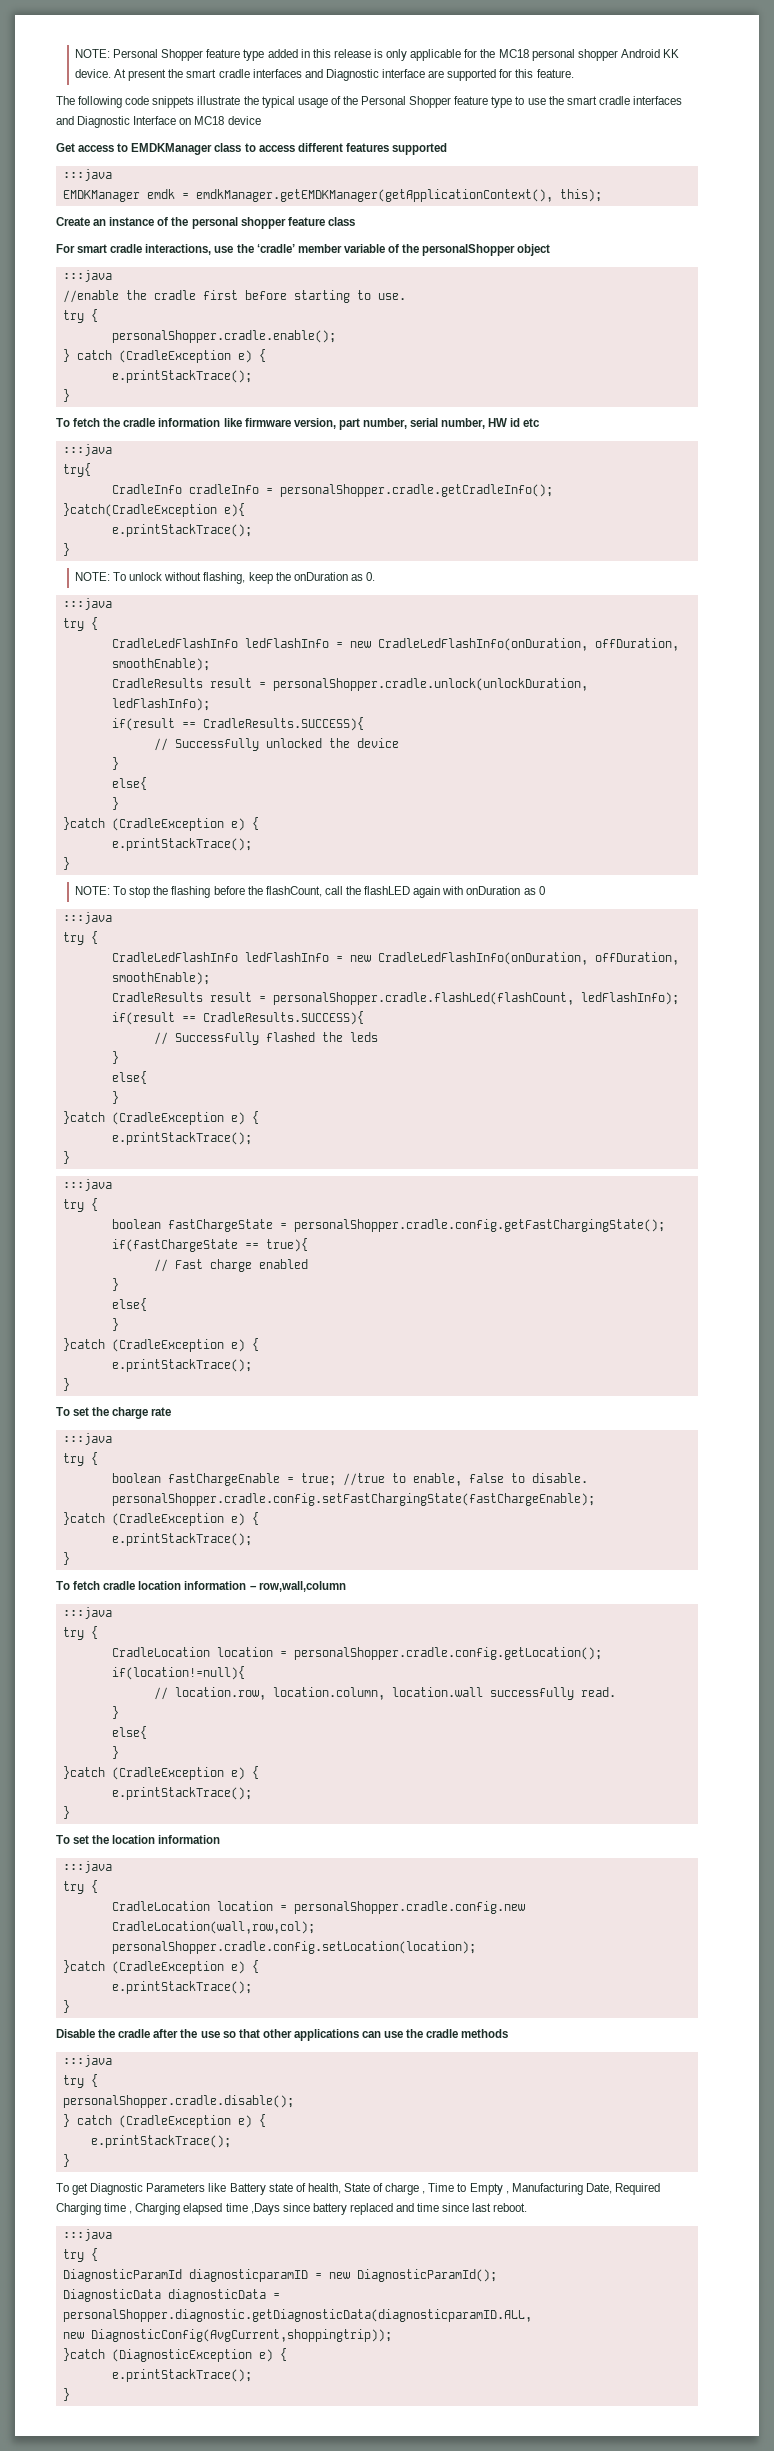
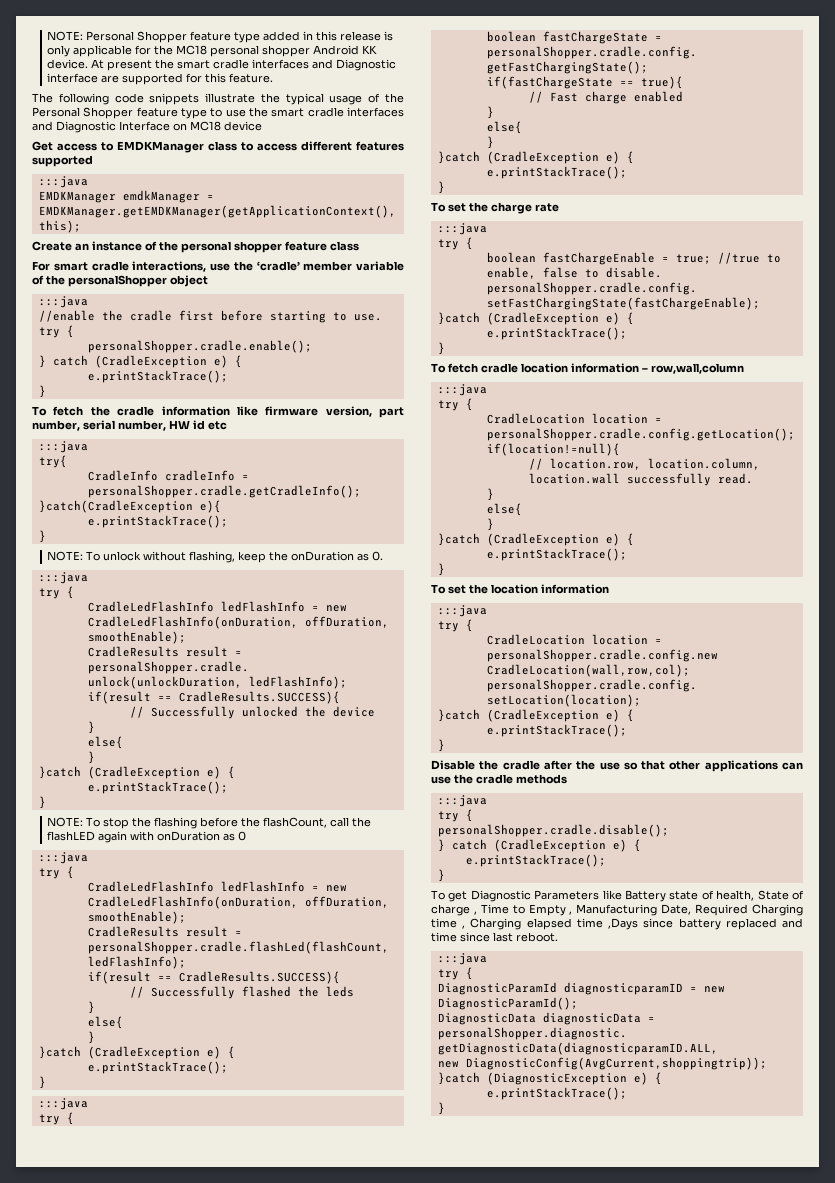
[146,189,553,202] emdk = emdkManager.getEMDKManager(getApplicationContext(), -> [122,190,214,203] [38,205,396,218] emdkManager = EMDKManager.getEMDKManager(getApplicationContext(),

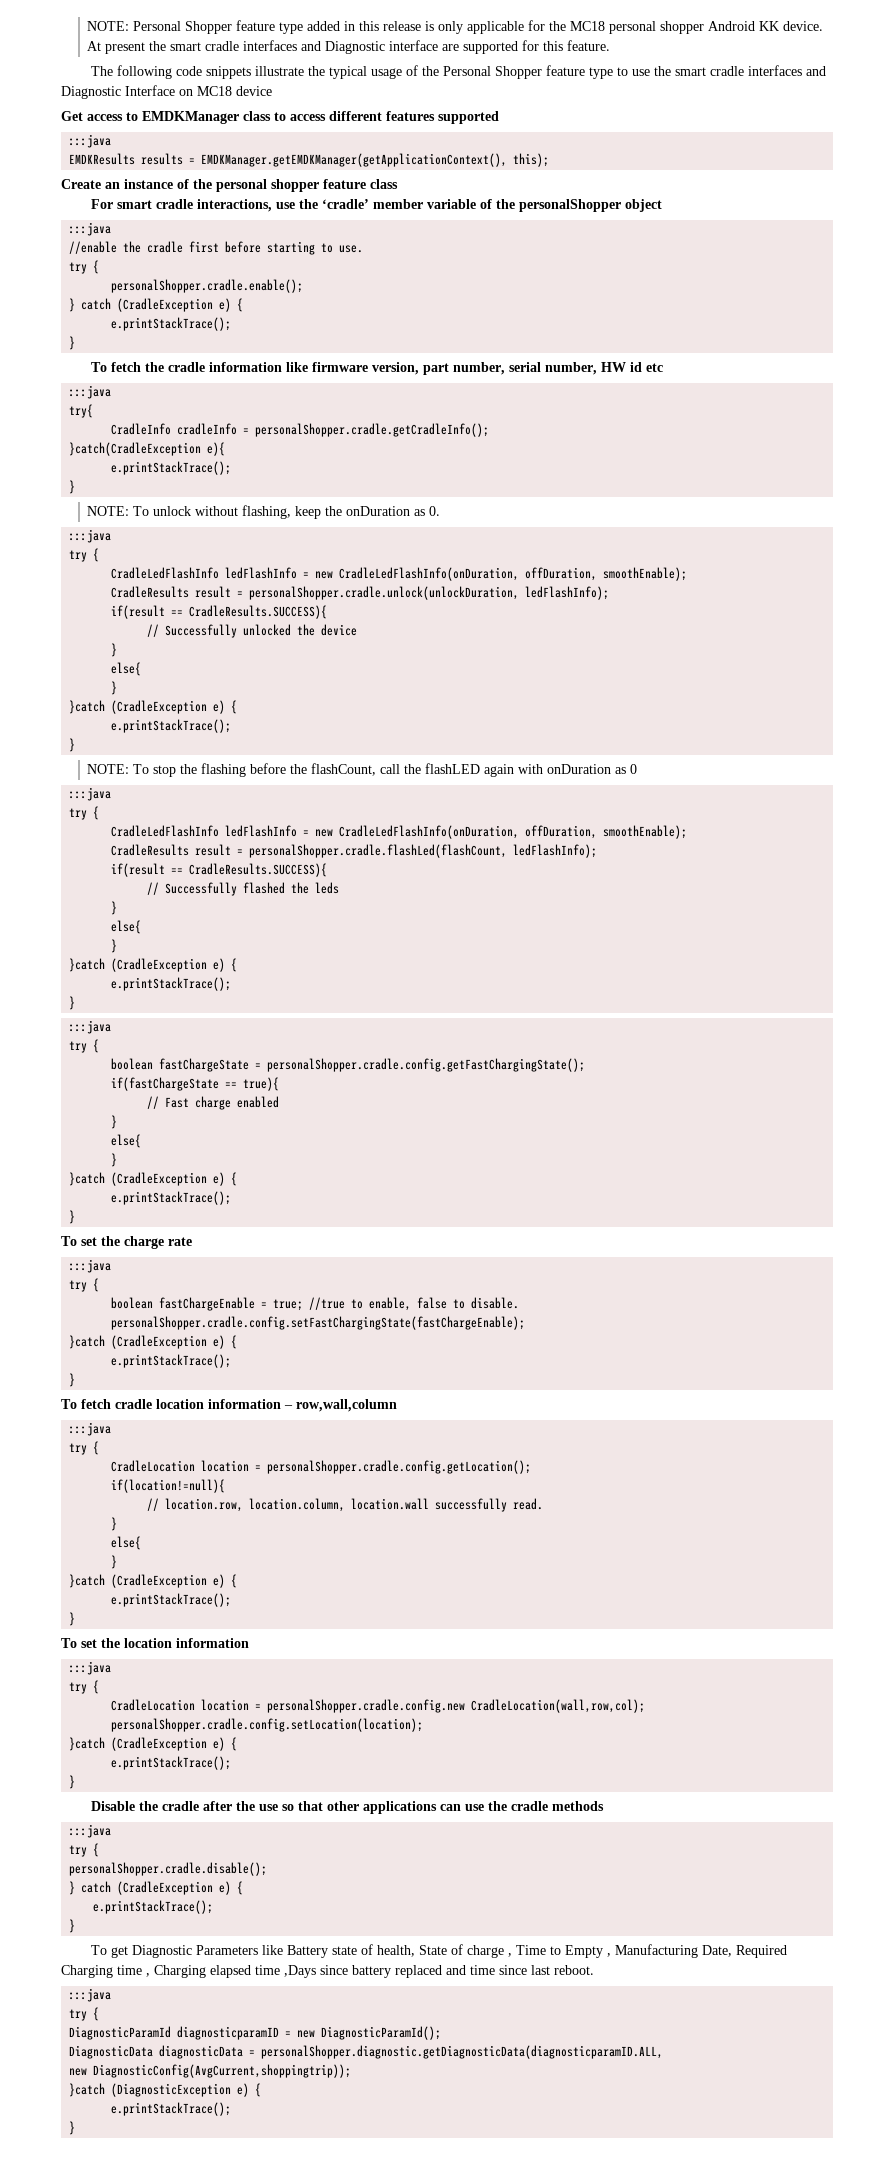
[38,190,200,203] EMDKManager emdkManager -> [69,153,184,165] EMDKResults results

